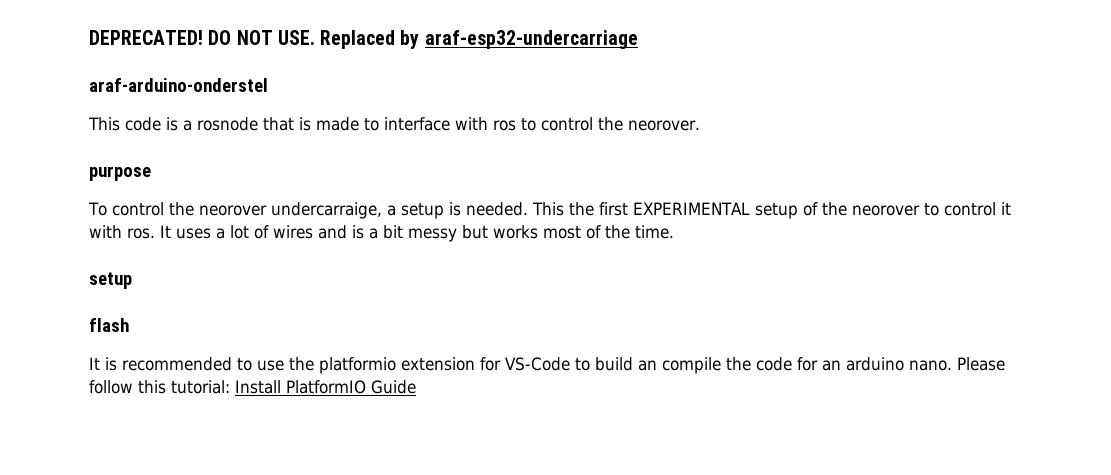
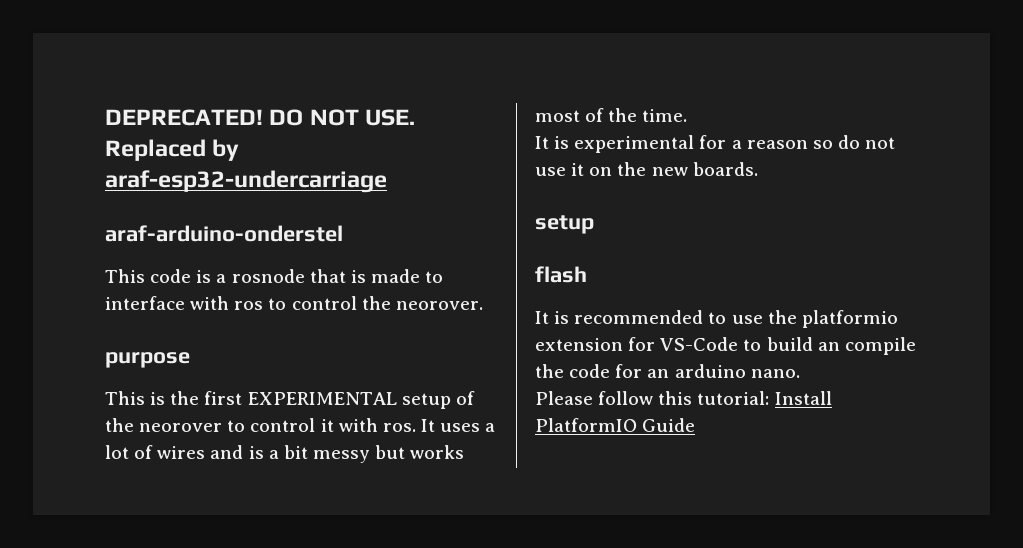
[88,202,564,219] To control the neorover undercarraige, a setup is needed. This -> [105,391,166,405] This is
(674, 232) none -> [535,135,896,153] [535,162,758,176] // It is experimental for a reason so do not use it on the new boards.
(952, 365) none -> (800, 373) //

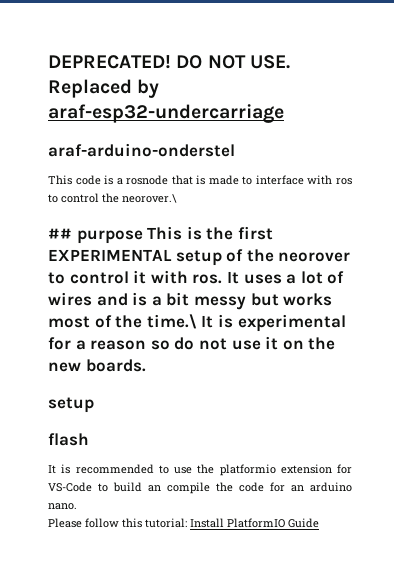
[395,301,483,310] neorover. // -> [122,194,177,203] [48,228,72,239] neorover.\ // ##
(190, 360) // -> (143, 237) none
[642,109,688,122] time. // -> [146,314,197,329] time.\

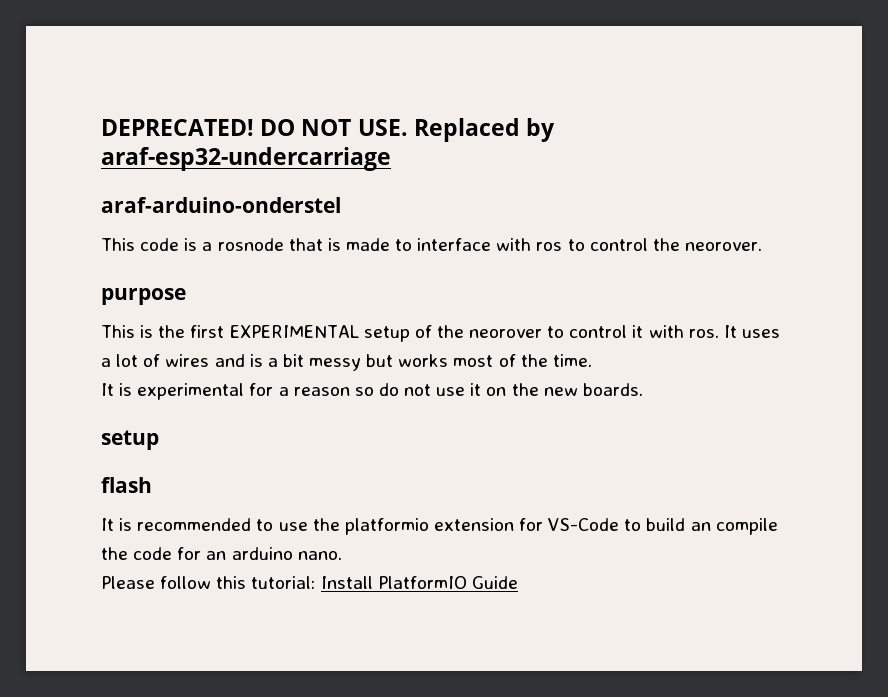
[122,194,177,203] [48,228,72,239] neorover.\ // ## -> [684,242,762,251] neorover. //
(143, 237) none -> (186, 296) //
[146,314,197,329] time.\ -> [552,354,592,367] time. //

